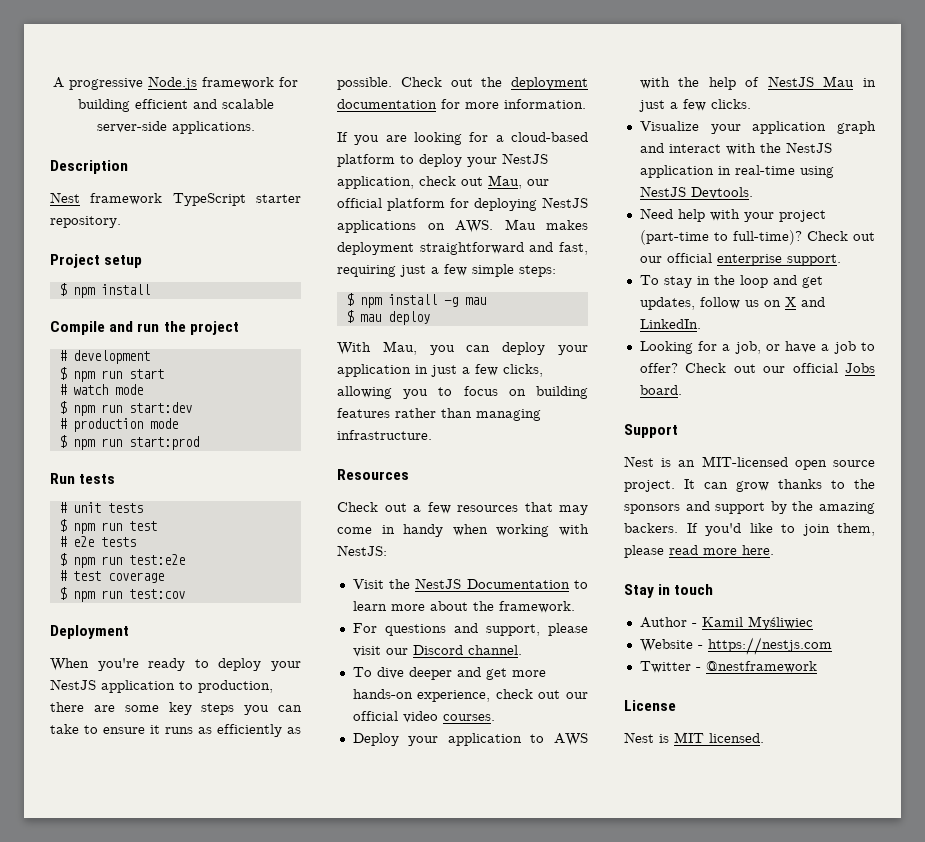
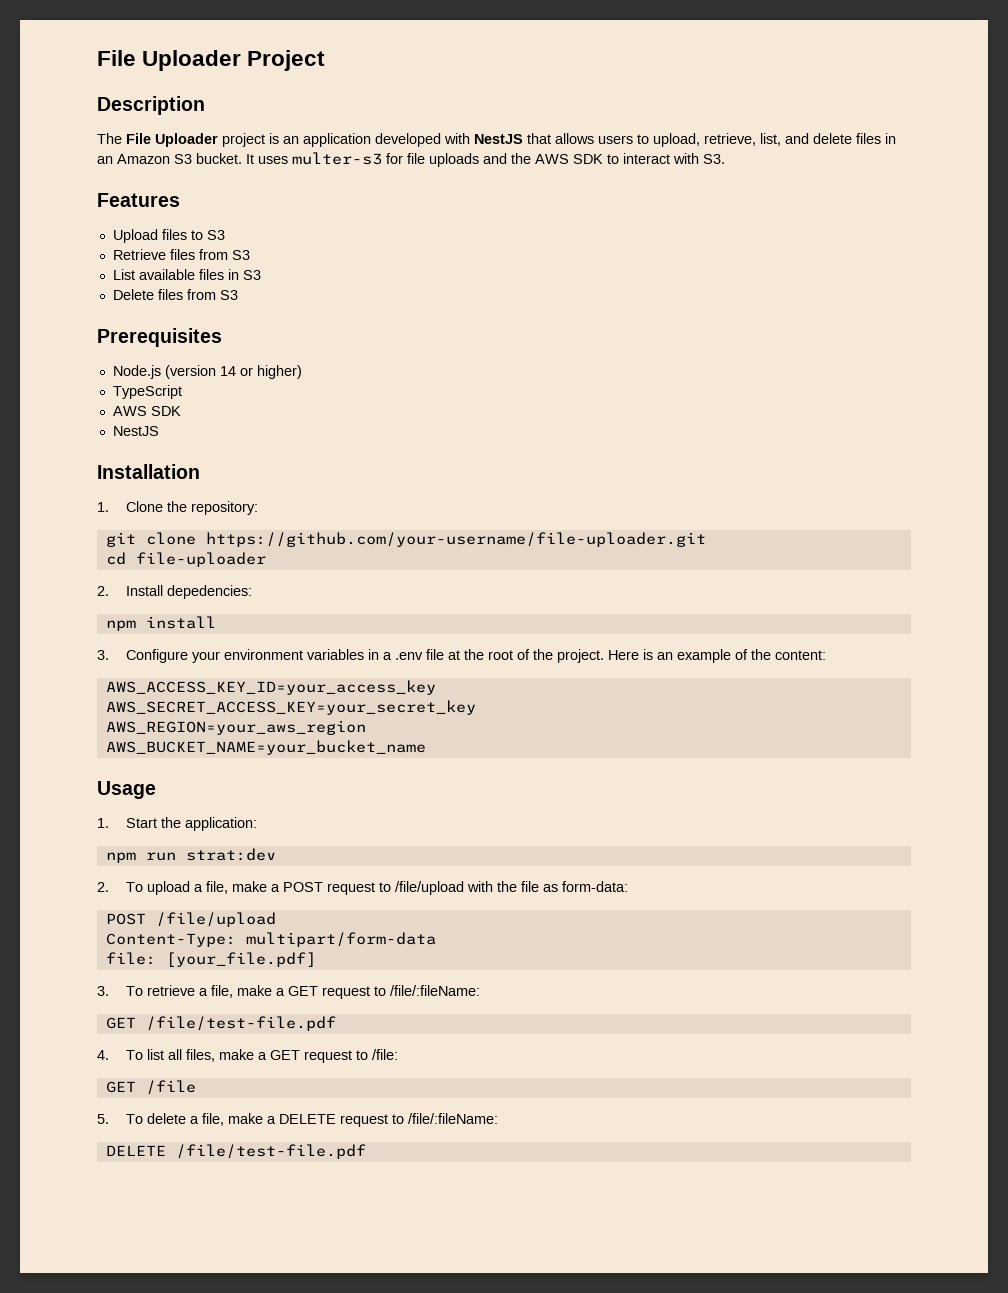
[53,76,298,90] [77,99,274,112] [96,121,255,134] [50,160,128,174] [50,192,301,206] [50,216,121,228] [50,254,143,268] [58,283,150,298] [50,321,239,335] [58,350,150,364] [58,367,164,382] [58,384,143,395] [58,401,192,416] [58,418,178,432] [58,435,199,450] [50,473,116,484] [58,502,143,513] [58,519,157,534] [58,536,136,547] [58,553,185,568] [58,570,164,583] [58,587,185,602] [50,625,129,639] [50,658,301,671] [50,679,273,693] [50,702,302,715] [50,724,301,737] [337,77,588,90] [337,99,586,109] [337,132,588,145] [337,153,548,167] [337,175,549,189] [337,197,588,211] [337,219,588,233] [337,242,588,255] [337,264,556,277] [345,293,486,308] [345,310,430,325] [337,341,588,355] [337,364,543,377] [337,386,588,399] [337,408,541,421] [337,430,432,440] [337,469,409,480] [337,502,588,515] [337,524,589,537] [337,545,387,556] [352,578,588,589] [352,601,575,613] [352,623,588,636] [352,645,522,657] [352,667,546,680] [352,689,588,702] [352,711,495,723] [352,733,588,746] [639,76,876,90] [638,99,751,112] [639,121,876,134] [639,142,832,155] [639,165,834,178] [639,186,753,199] [639,208,826,222] [639,230,875,245] [639,253,841,266] [639,275,823,288] [639,297,825,310] [639,319,701,329] [639,341,875,354] [639,363,875,373] [639,385,682,395] [624,424,678,438] [624,456,875,470] [624,479,875,492] [624,501,875,514] [624,523,875,536] [624,545,774,558] [624,584,714,598] [639,616,813,630] [639,637,832,655] [639,661,817,673] [624,700,676,711] [624,732,764,743] A progressive Node.js framework for building efficient and scalable server-side applications. // Description // Nest framework TypeScript starter repository. // Project setup // $ npm install // Compile and run the project // # development // $ npm run start // # watch mode // $ npm run start:dev // # production mode // $ npm run start:prod // Run tests // # unit tests // $ npm run test // # e2e tests // $ npm run test:e2e // # test coverage // $ npm run test:cov // Deployment // When you're ready to deploy your NestJS application to production, there are some key steps you can take to ensure it runs as efficiently as possible. Check out the deployment documentation for more information. // If you are looking for a cloud-based platform to deploy your NestJS application, check out Mau, our official platform for deploying NestJS applications on AWS. Mau makes deployment straightforward and fast, requiring just a few simple steps: // $ npm install -g mau // $ mau deploy // With Mau, you can deploy your application in just a few clicks, allowing you to focus on building features rather than managing infrastructure. // Resources // Check out a few resources that may come in handy when working with NestJS: // Visit the NestJS Documentation to learn more about the framework. // For questions and support, please visit our Discord channel. // To dive deeper and get more hands-on experience, check out our official video courses. // Deploy your application to AWS with the help of NestJS Mau in just a few clicks. // Visualize your application graph and interact with the NestJS application in real-time using NestJS Devtools. // Need help with your project (part-time to full-time)? Check out our official enterprise support. // To stay in the loop and get updates, follow us on X and LinkedIn. // Looking for a job, or have a job to offer? Check out our official Jobs board. // Support // Nest is an MIT-licensed open source project. It can grow thanks to the sponsors and support by the amazing backers. If you'd like to join them, please read more here. // Stay in touch // Author - Kamil Myśliwiec // Website - https://nestjs.com // Twitter - @nestframework // License // Nest is MIT licensed. -> [97,50,326,71] [97,96,205,115] [97,133,896,147] [97,152,725,167] [97,193,180,207] [112,229,225,243] [112,249,250,260] [112,269,261,280] [112,289,238,300] [97,328,222,347] [112,365,302,379] [112,385,182,399] [112,406,181,416] [112,426,159,436] [97,464,200,479] [97,501,258,515] [105,532,706,547] [105,552,266,567] [97,585,252,599] [105,616,216,631] [97,649,826,663] [105,680,436,695] [105,700,476,715] [105,720,366,735] [105,740,426,755] [97,781,156,799] [97,817,257,831] [105,848,276,863] [97,881,628,895] [105,912,276,927] [105,932,436,947] [105,952,316,967] [97,985,480,999] [105,1016,336,1031] [97,1049,398,1063] [105,1080,196,1095] [97,1113,498,1127] [105,1144,366,1159] File Uploader Project // Description // The File Uploader project is an application developed with NestJS that allows users to upload, retrieve, list, and delete files in an Amazon S3 bucket. It uses multer-s3 for file uploads and the AWS SDK to interact with S3. // Features // Upload files to S3 // Retrieve files from S3 // List available files in S3 // Delete files from S3 // Prerequisites // Node.js (version 14 or higher) // TypeScript // AWS SDK // NestJS // Installation // 1. Clone the repository: // git clone https://github.com/your-username/file-uploader.git // cd file-uploader // 2. Install depedencies: // npm install // 3. Configure your environment variables in a .env file at the root of the project. Here is an example of the content: // AWS_ACCESS_KEY_ID=your_access_key // AWS_SECRET_ACCESS_KEY=your_secret_key // AWS_REGION=your_aws_region // AWS_BUCKET_NAME=your_bucket_name // Usage // 1. Start the application: // npm run strat:dev // 2. To upload a file, make a POST request to /file/upload with the file as form-data: // POST /file/upload // Content-Type: multipart/form-data // file: [your_file.pdf] // 3. To retrieve a file, make a GET request to /file/:fileName: // GET /file/test-file.pdf // 4. To list all files, make a GET request to /file: // GET /file // 5. To delete a file, make a DELETE request to /file/:fileName: // DELETE /file/test-file.pdf

